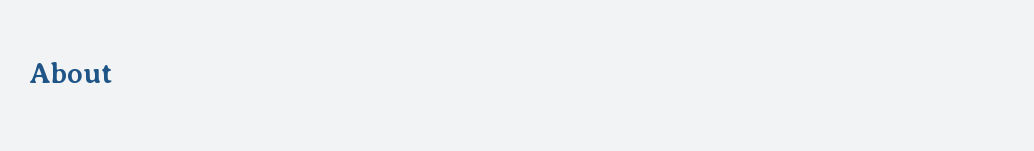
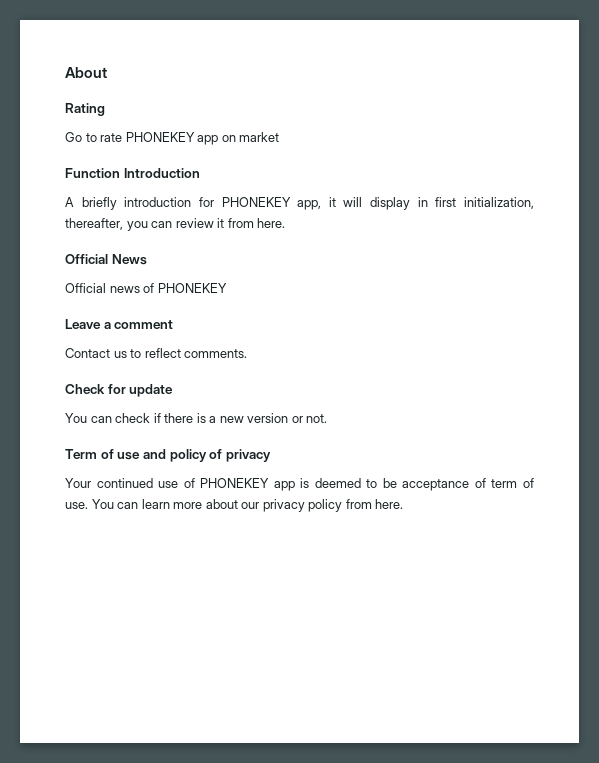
(112, 72) none -> [65,103,105,116] [65,132,280,145] [65,168,200,178] [65,197,534,210] [65,218,286,231] [65,254,147,265] [65,283,227,293] [65,319,174,329] [65,348,248,358] [65,384,174,397] [65,413,328,423] [65,449,271,462] [65,478,535,491] [65,499,404,512] // Rating // Go to rate PHONEKEY app on market // Function Introduction // A briefly introduction for PHONEKEY app, it will display in first initialization, thereafter, you can review it from here. // Official News // Official news of PHONEKEY // Leave a comment // Contact us to reflect comments. // Check for update // You can check if there is a new version or not. // Term of use and policy of privacy // Your continued use of PHONEKEY app is deemed to be acceptance of term of use. You can learn more about our privacy policy from here.

